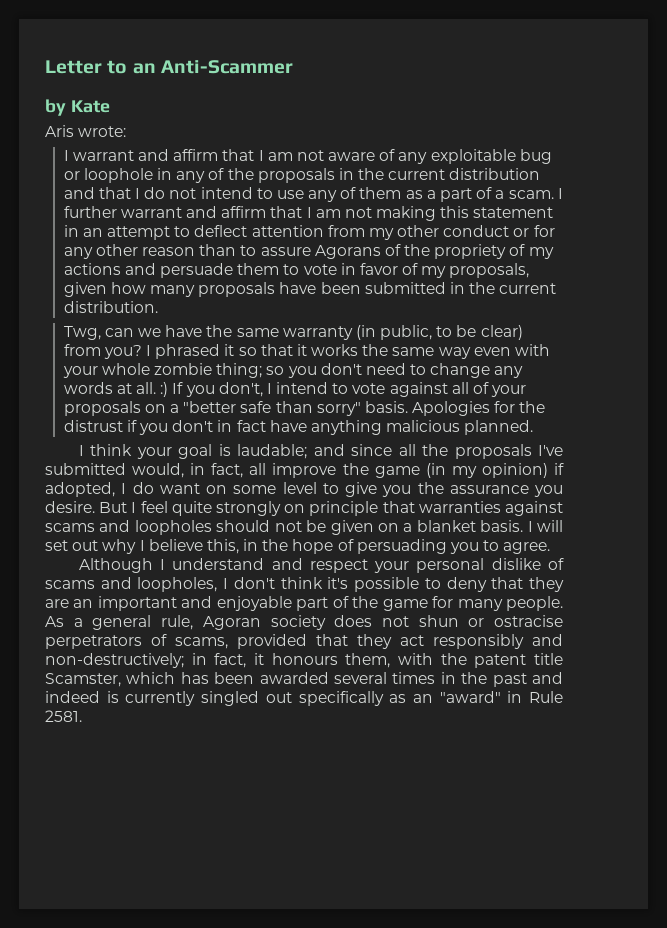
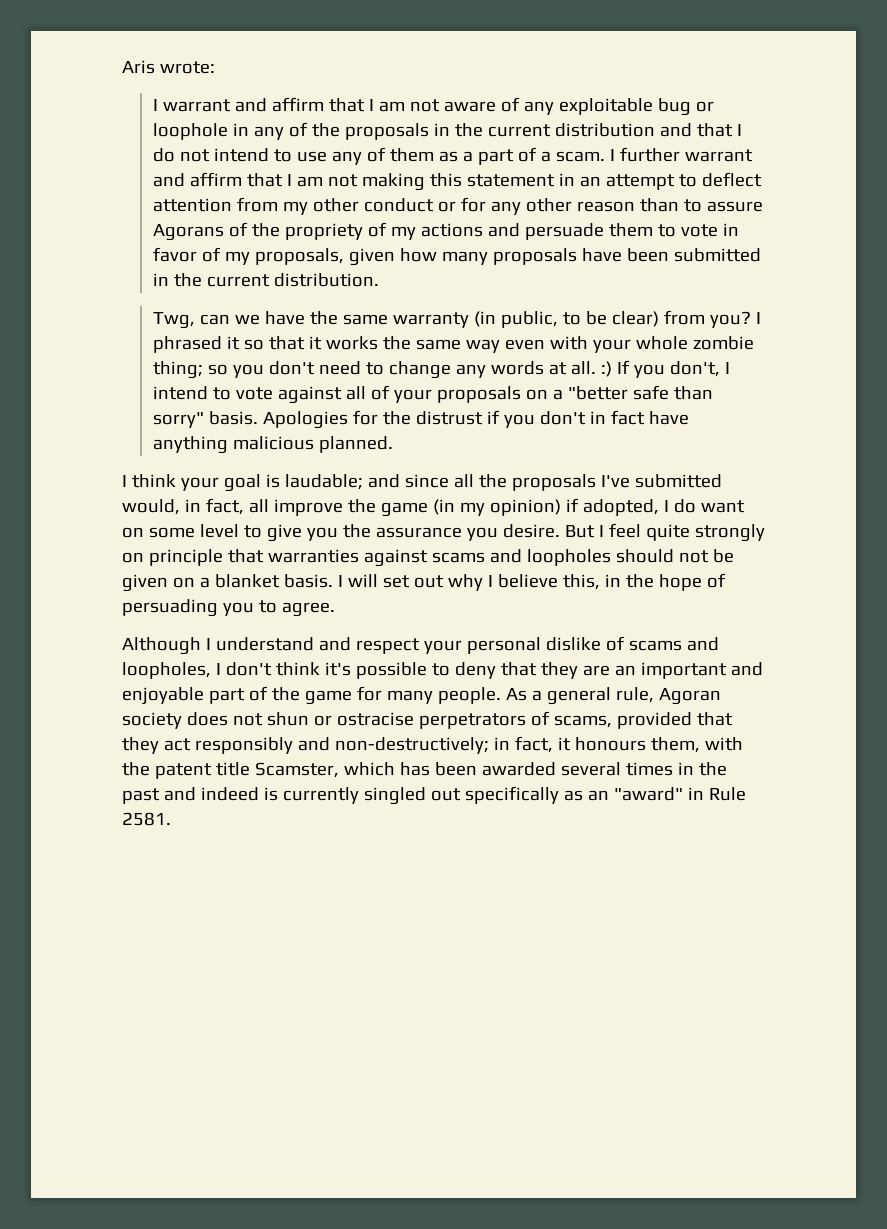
[45,60,293,74] [45,99,110,116] Letter to an Anti-Scammer // by Kate // -> (122, 67) none

